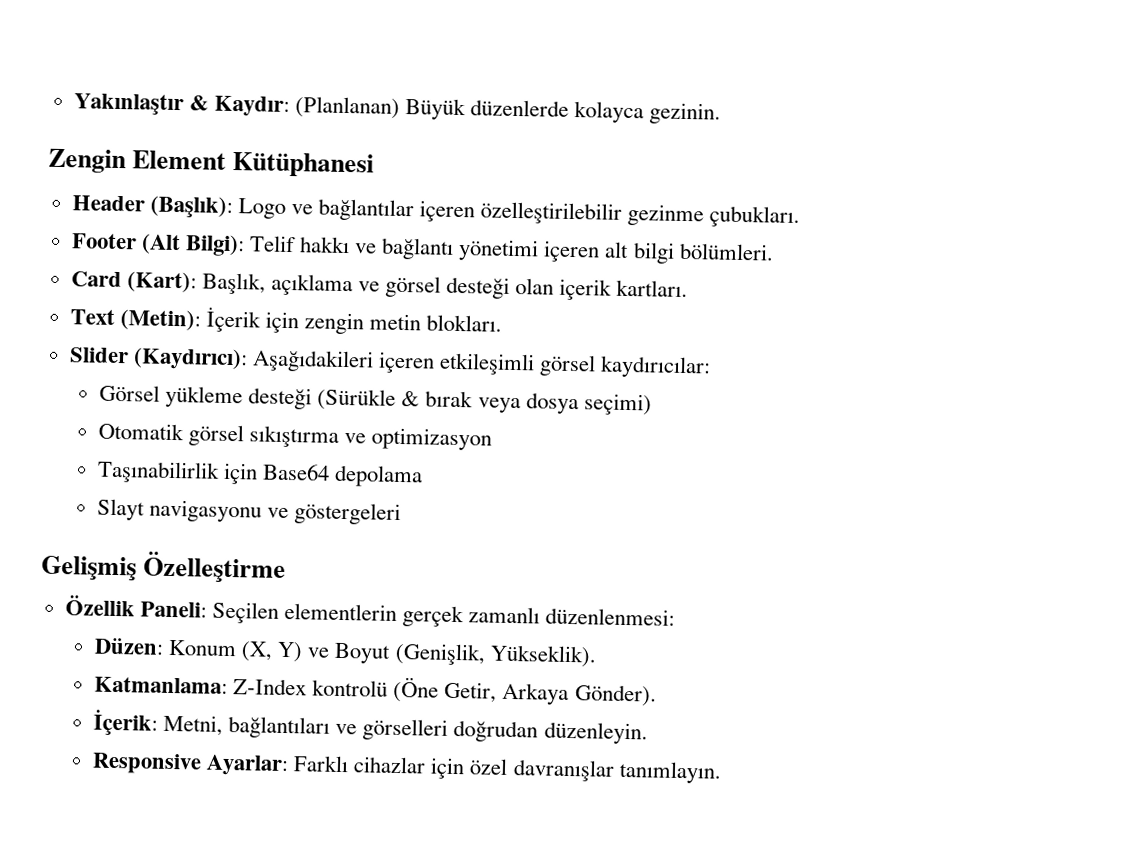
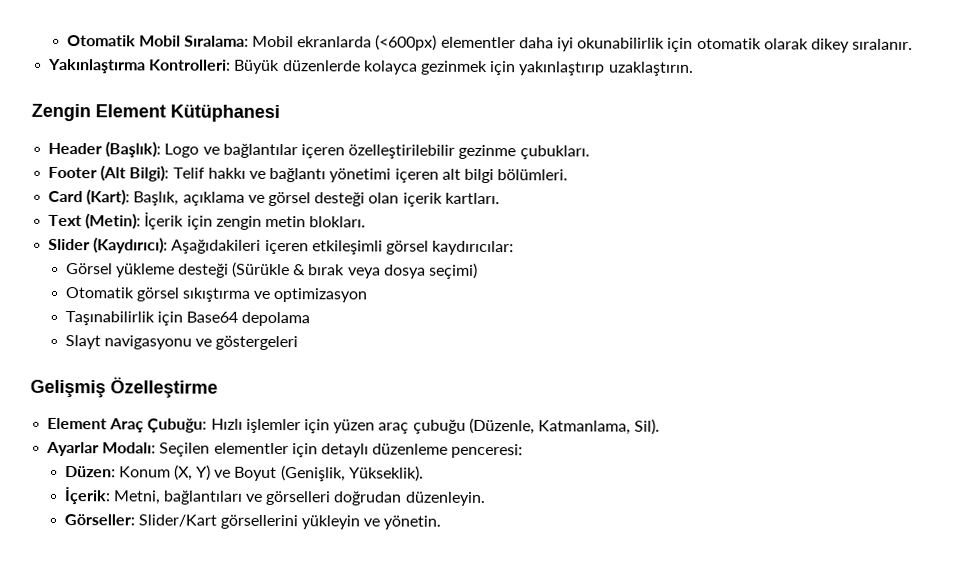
[73,93,722,125] Yakınlaştır & Kaydır: (Planlanan) Büyük düzenlerde kolayca gezinin. -> [66,34,914,53] [48,58,694,76] Otomatik Mobil Sıralama: Mobil ekranlarda (<600px) elementler daha iyi okunabilirlik için otomatik olarak dikey sıralanır. // Yakınlaştırma Kontrolleri: Büyük düzenlerde kolayca gezinmek için yakınlaştırıp uzaklaştırın.
[64,595,676,628] Özellik Paneli: Seçilen elementlerin gerçek zamanlı düzenlenmesi: -> [47,417,661,435] [46,441,524,459] Element Araç Çubuğu: Hızlı işlemler için yüzen araç çubuğu (Düzenle, Katmanlama, Sil). // Ayarlar Modalı: Seçilen elementler için detaylı düzenleme penceresi:
[94,676,657,707] // Katmanlama: Z-Index kontrolü (Öne Getir, Arkaya Gönder). -> (424, 473) none
[92,752,722,784] Responsive Ayarlar: Farklı cihazlar için özel davranışlar tanımlayın. -> [63,514,442,530] Görseller: Slider/Kart görsellerini yükleyin ve yönetin.

